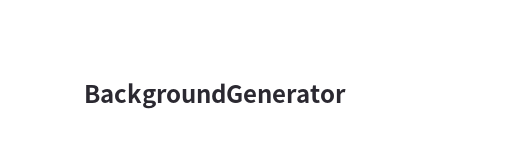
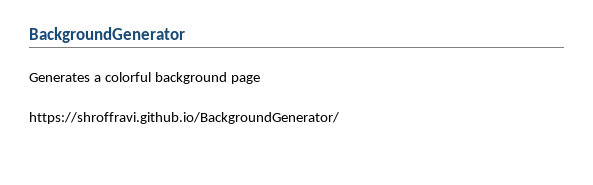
(346, 96) none -> [29,72,260,84] [29,112,339,124] // Generates a colorful background page // https://shroffravi.github.io/BackgroundGenerator/

